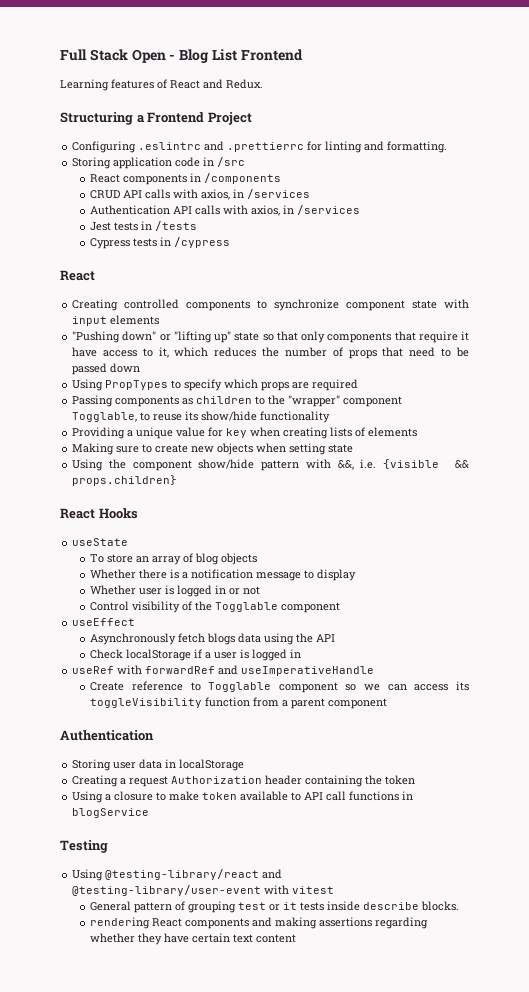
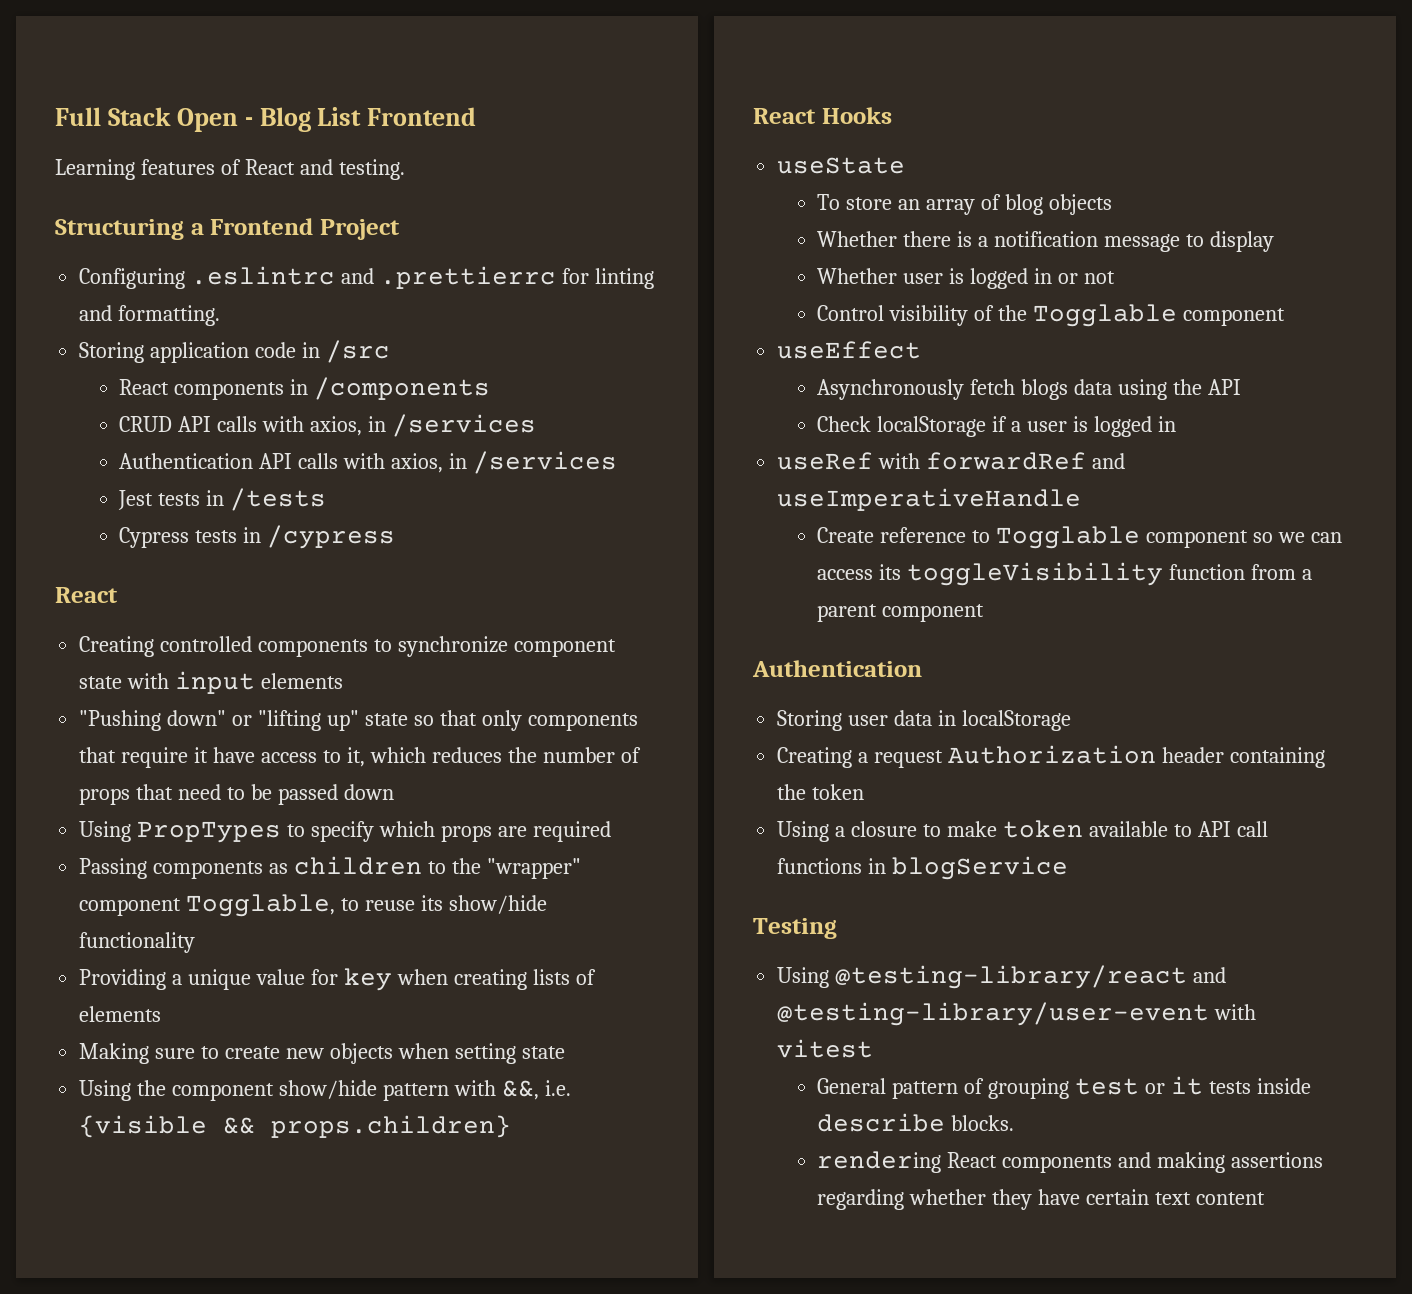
[226,79,263,89] Redux. -> [338,159,405,180] testing.

